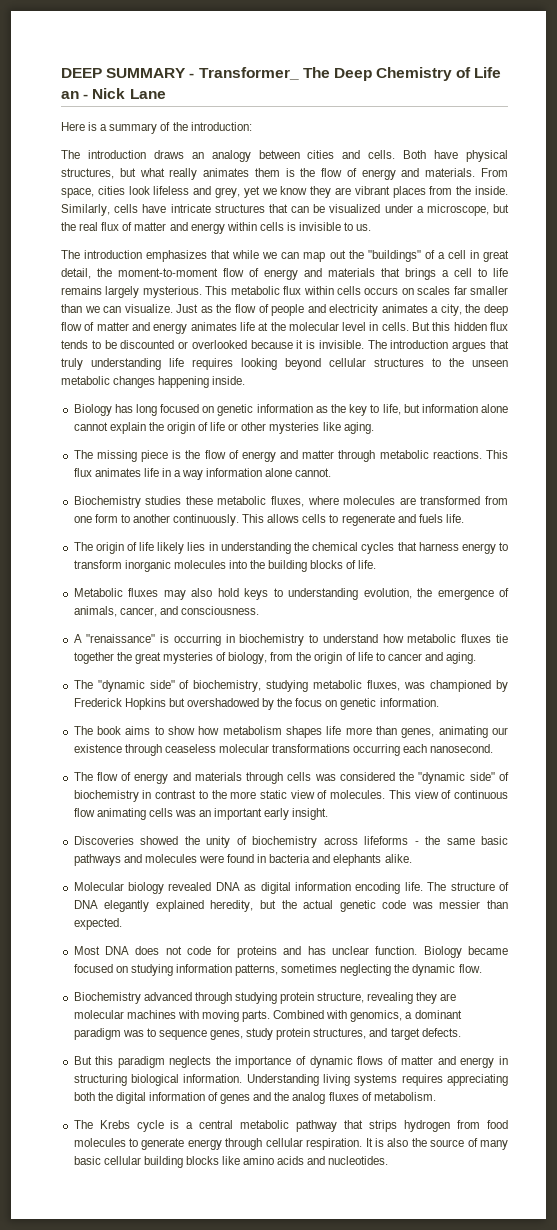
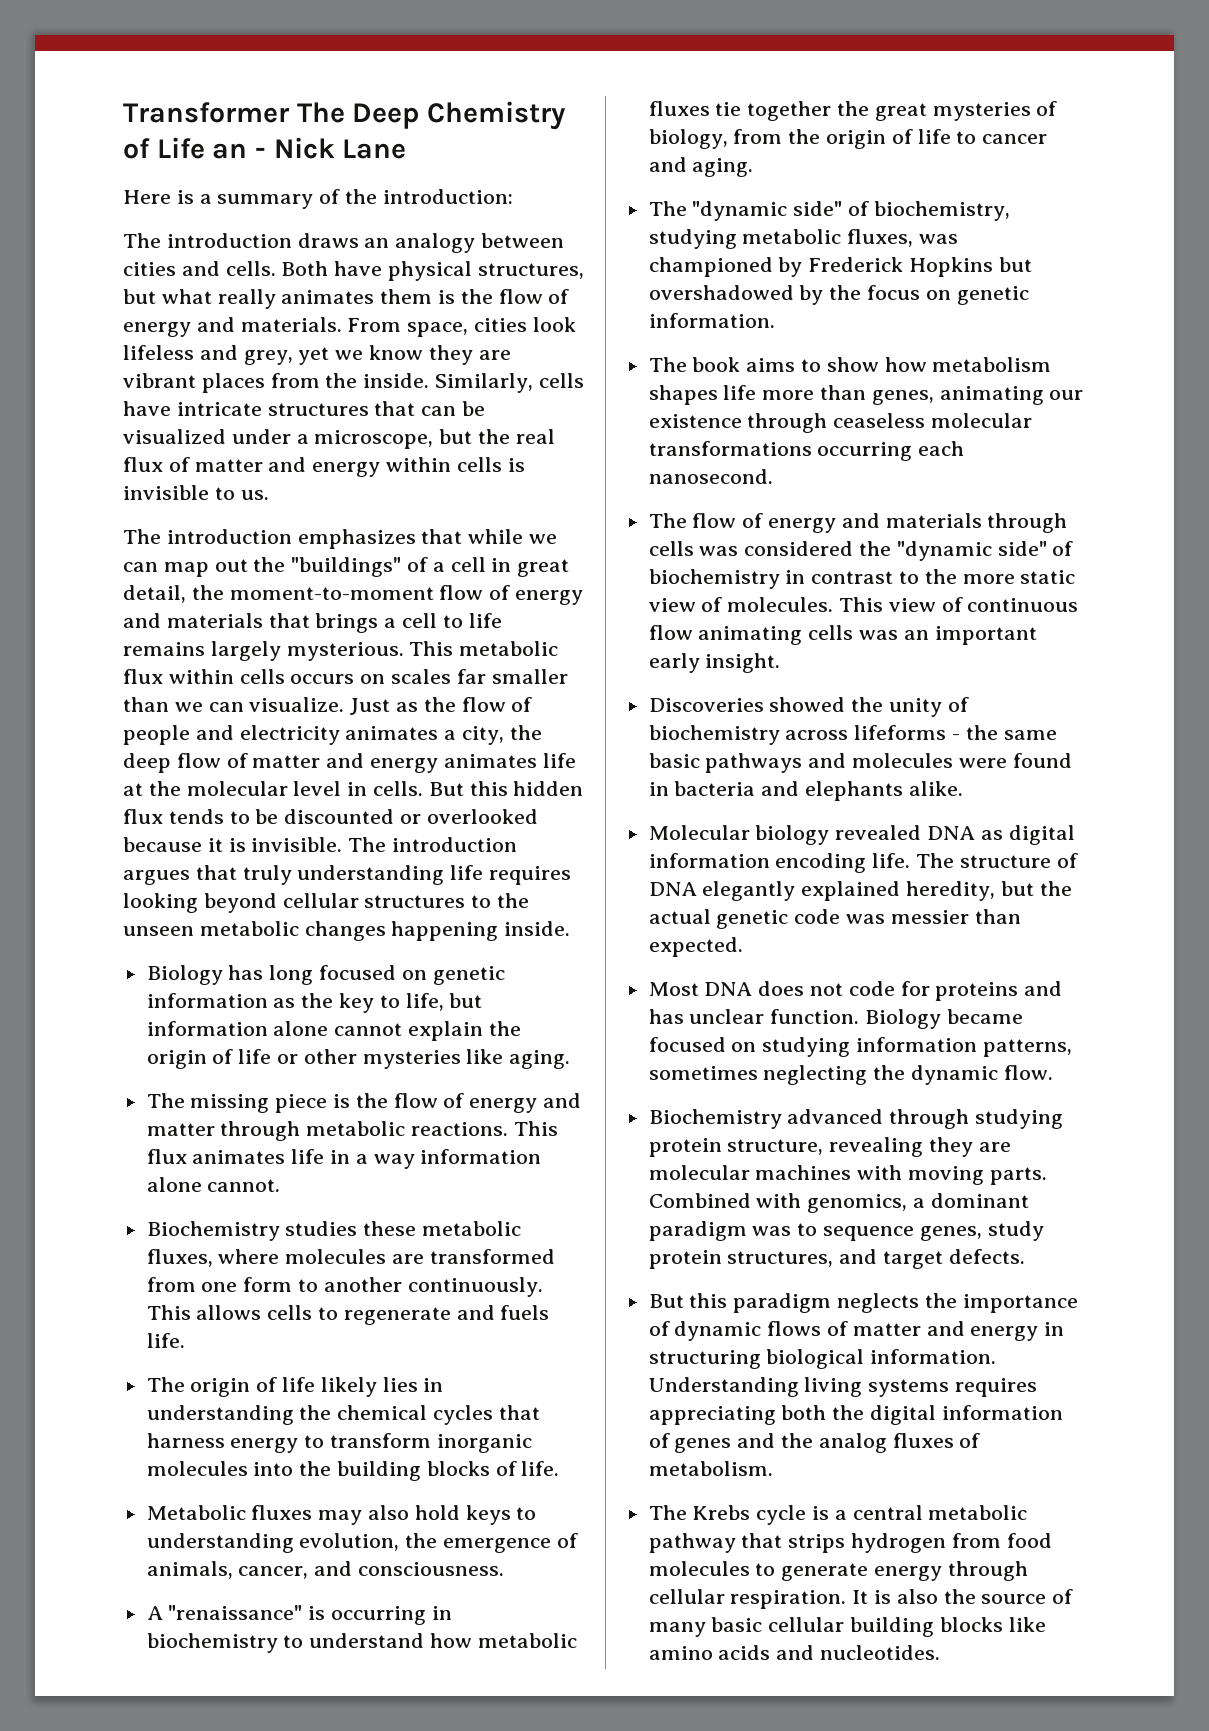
[61,67,299,80] DEEP SUMMARY - Transformer_ -> [123,102,289,123] Transformer

